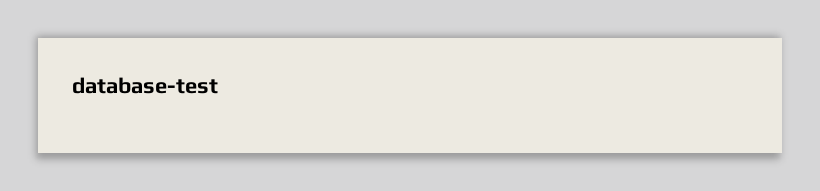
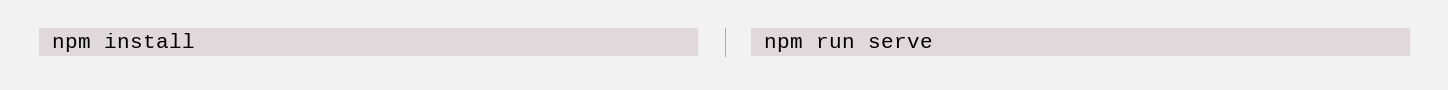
[72,77,218,94] database-test -> [51,33,195,52] [763,36,933,52] npm install // npm run serve

